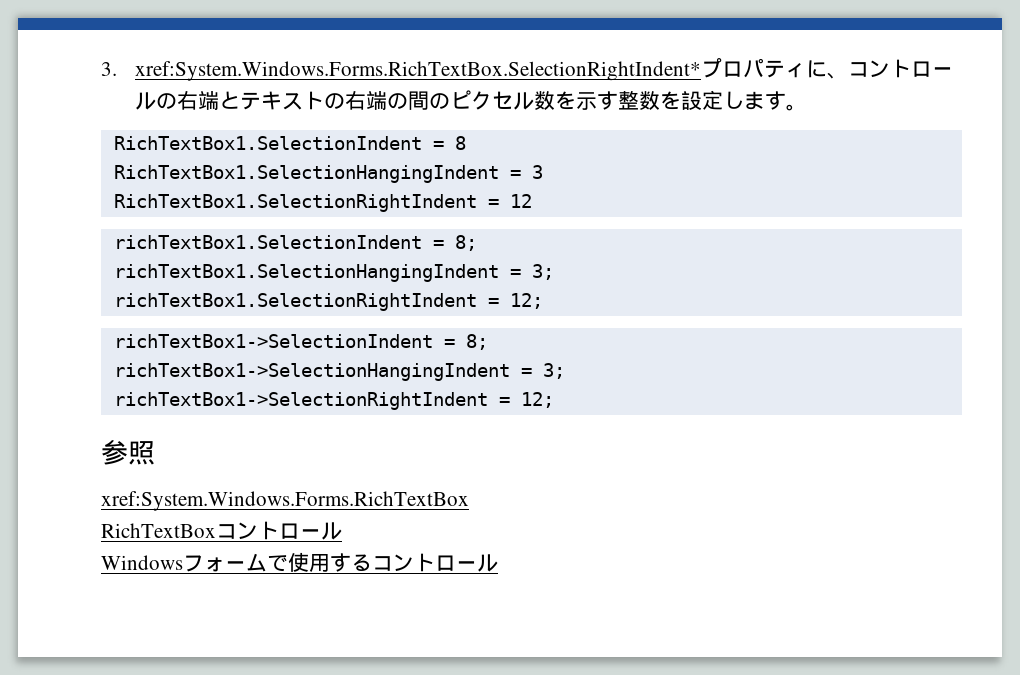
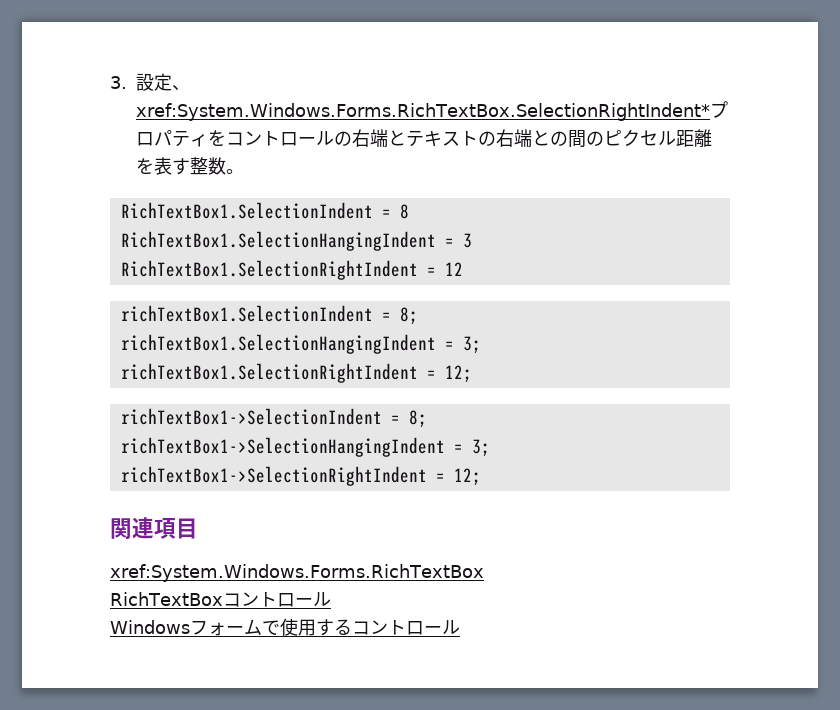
(117, 69) none -> [136,73,191,91] 設定、
[805,60,848,79] に、 -> [208,130,227,146] を
(387, 100) none -> [532,130,551,146] と
[533,90,786,110] 数を示す整数を設定します -> [676,129,713,147] [136,157,227,175] 距離を表す整数
[101,440,155,465] 参照 -> [110,517,198,539] 関連項目

